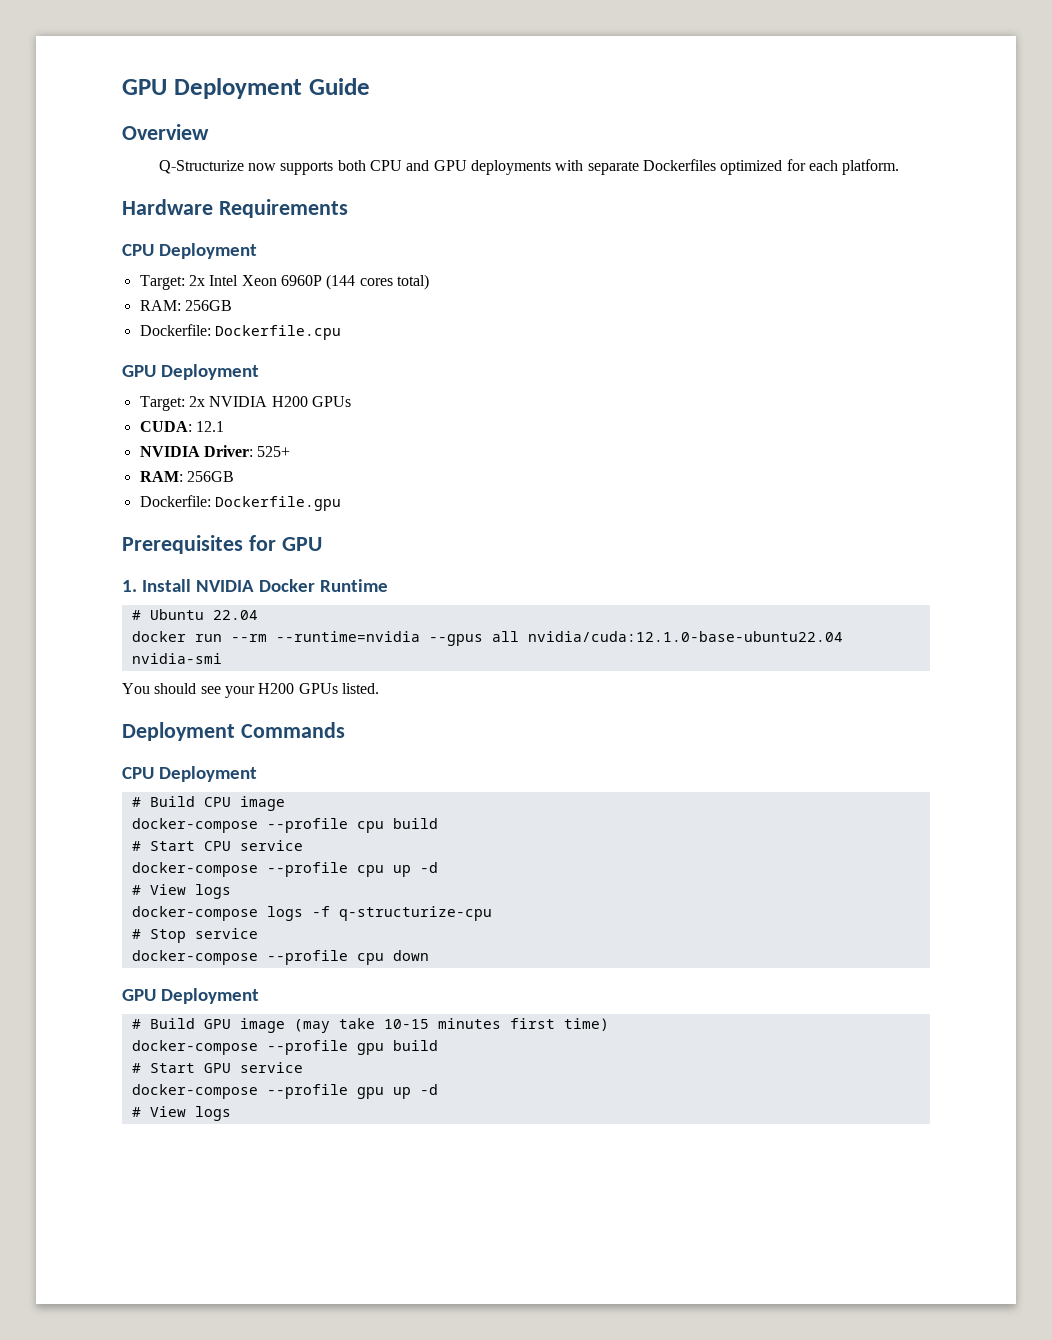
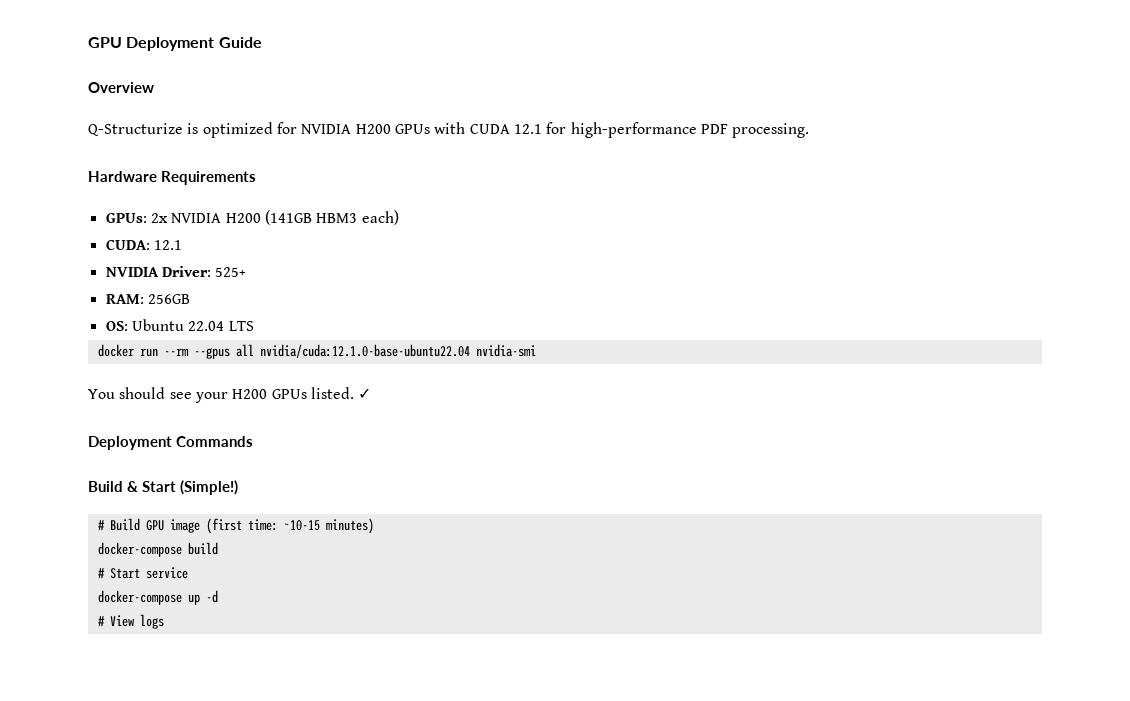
[247,159,900,175] [122,199,348,218] [122,243,257,259] [139,274,429,290] [139,300,232,311] [139,324,341,340] [122,364,259,380] [139,396,351,411] now supports both CPU and GPU deployments with separate Dockerfiles optimized for each platform. // Hardware Requirements // CPU Deployment // Target: 2x Intel Xeon 6960P (144 cores total) // RAM: 256GB // Dockerfile: Dockerfile.cpu // GPU Deployment // Target: 2x NVIDIA H200 GPUs -> [187,122,810,138] [88,171,257,185] [105,210,399,225] is optimized for NVIDIA H200 GPUs with CUDA 12.1 for high-performance PDF processing. // Hardware Requirements // GPUs: 2x NVIDIA H200 (141GB HBM3 each)
[139,495,341,511] [122,535,322,554] [122,579,388,592] [131,610,141,620] Dockerfile: Dockerfile.gpu // Prerequisites for GPU // 1. Install NVIDIA Docker Runtime // # -> [105,321,128,331] OS:
(258, 615) none -> [228,321,254,331] LTS
[275,631,420,642] --runtime=nvidia -> (189, 352) none
(379, 688) none -> [358,388,372,399] ✓
[122,766,257,782] [131,796,285,811] [131,818,438,833] [131,840,303,851] [131,862,438,877] [131,884,231,899] [131,906,492,921] [131,928,258,943] [131,950,429,965] [122,988,259,1004] [131,1018,609,1033] [131,1040,438,1055] [131,1062,303,1073] [131,1084,438,1099] [131,1106,231,1121] CPU Deployment // # Build CPU image // docker-compose --profile cpu build // # Start CPU service // docker-compose --profile cpu up -d // # View logs // docker-compose logs -f q-structurize-cpu // # Stop service // docker-compose --profile cpu down // GPU Deployment // # Build GPU image (may take 10-15 minutes first time) // docker-compose --profile gpu build // # Start GPU service // docker-compose --profile gpu up -d // # View logs -> [88,480,238,495] [97,518,374,534] [97,542,218,557] [97,567,188,579] [97,590,218,605] [97,614,164,629] Build & Start (Simple!) // # Build GPU image (first time: ~10-15 minutes) // docker-compose build // # Start service // docker-compose up -d // # View logs

